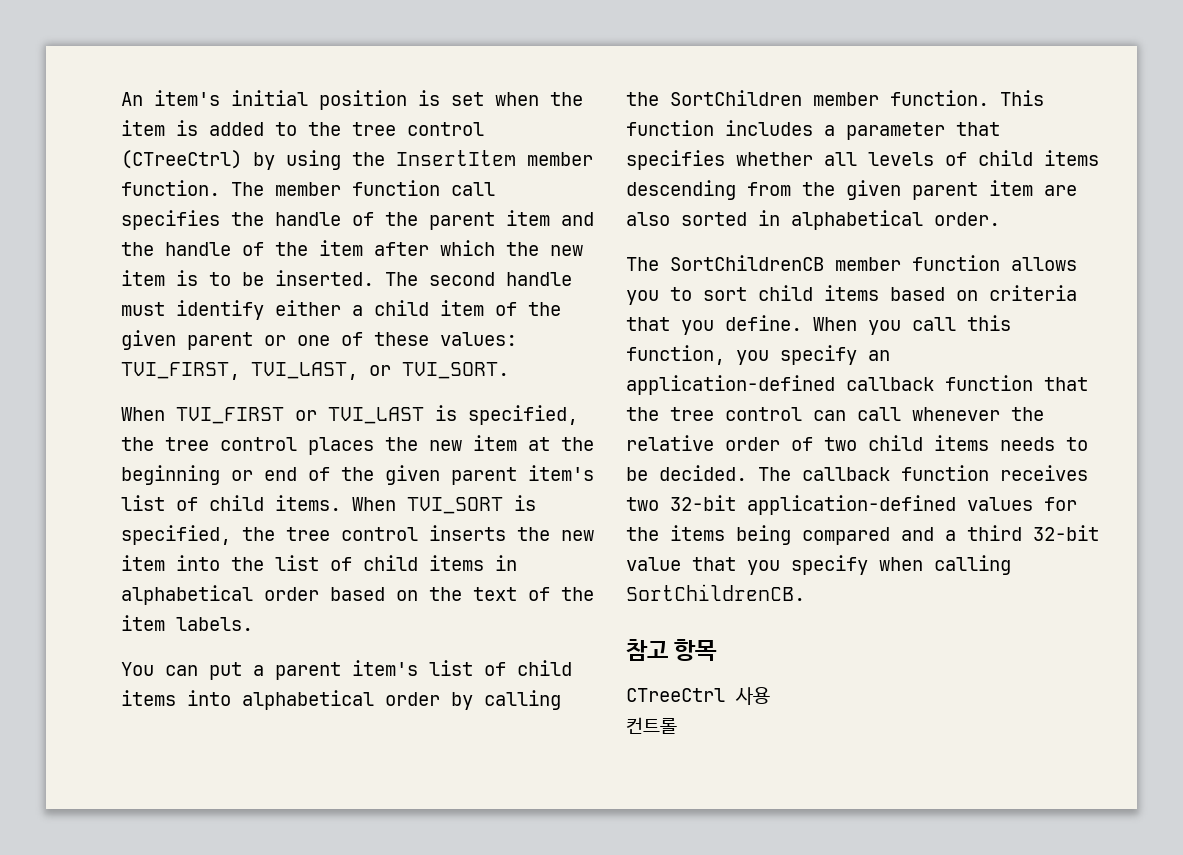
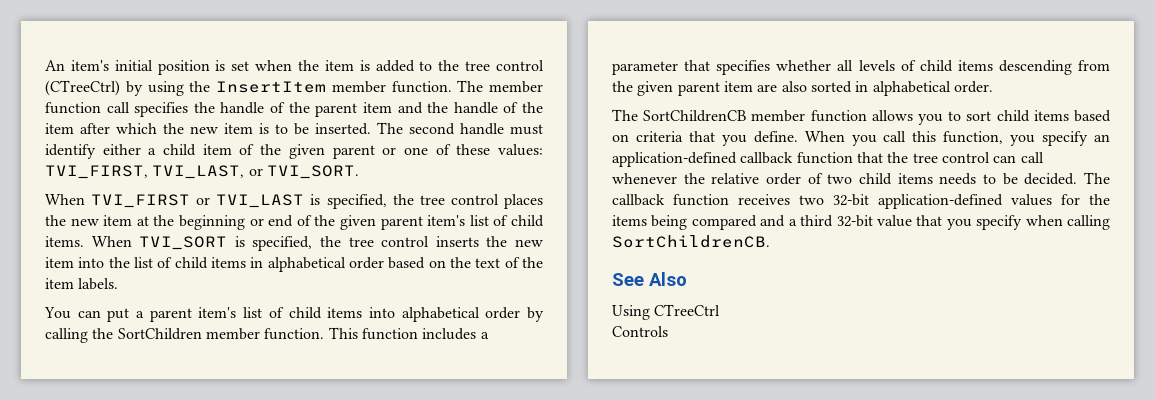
[626,639,718,661] 참고 항목 // -> [612,272,687,286] [612,305,650,320] See Also // Using
[735,687,770,705] [626,717,677,734] 사용 // 컨트롤 -> [612,326,668,337] // Controls

